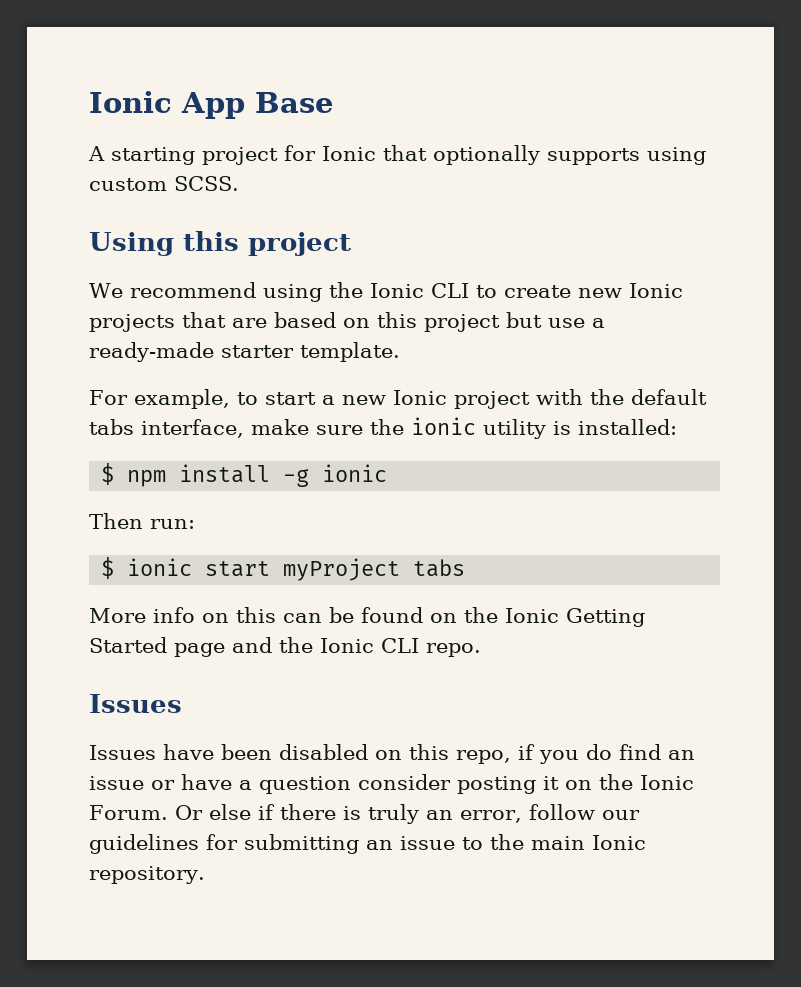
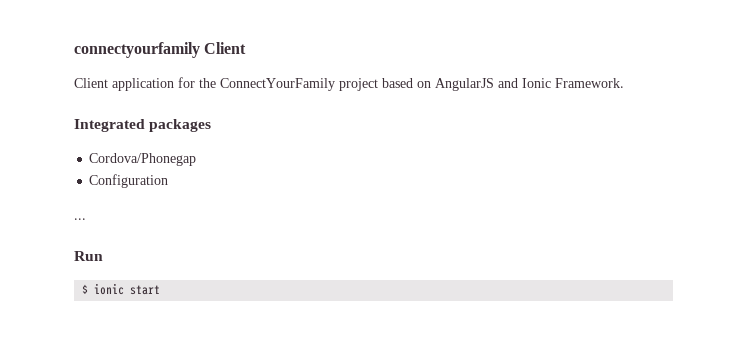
[89,91,333,119] [88,145,706,165] [89,176,239,191] [89,231,351,256] [89,282,683,302] [89,312,605,332] [89,342,400,362] [89,389,707,409] [89,417,677,439] [101,463,388,487] [89,513,195,529] [101,557,466,581] [89,607,645,627] [89,637,481,657] [89,694,182,713] [89,744,695,764] [89,774,694,794] [89,804,640,824] [89,834,646,854] [89,866,205,884] Ionic App Base // A starting project for Ionic that optionally supports using custom SCSS. // Using this project // We recommend using the Ionic CLI to create new Ionic projects that are based on this project but use a ready-made starter template. // For example, to start a new Ionic project with the default tabs interface, make sure the ionic utility is installed: // $ npm install -g ionic // Then run: // $ ionic start myProject tabs // More info on this can be found on the Ionic Getting Started page and the Ionic CLI repo. // Issues // Issues have been disabled on this repo, if you do find an issue or have a question consider posting it on the Ionic Forum. Or else if there is truly an error, follow our guidelines for submitting an issue to the main Ionic repository. -> [74,42,247,58] [74,77,624,91] [74,119,212,132] [89,153,197,166] [89,174,169,188] [74,218,86,220] [74,251,103,261] [82,283,161,295] connectyourfamily Client // Client application for the ConnectYourFamily project based on AngularJS and Ionic Framework. // Integrated packages // Cordova/Phonegap // Configuration // ... // Run // $ ionic start

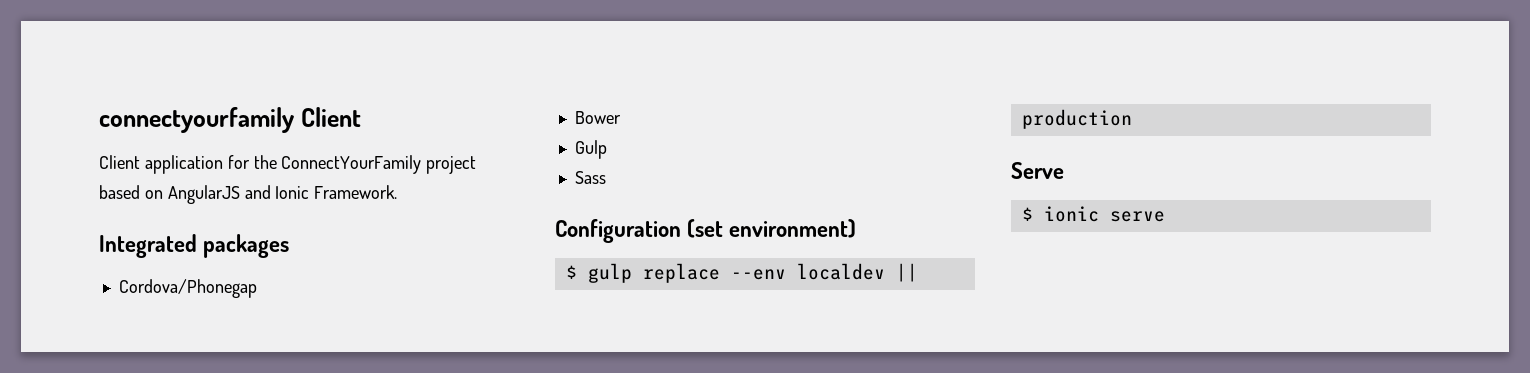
[89,174,169,188] [74,218,86,220] [74,251,103,261] Configuration // ... // Run -> [574,111,621,124] [574,140,607,159] [574,171,606,184] [555,219,857,243] [565,263,918,283] [1021,109,1132,129] [1011,162,1064,179] Bower // Gulp // Sass // Configuration (set environment) // $ gulp replace --env localdev || production // Serve
[130,285,161,295] start -> [1109,211,1165,222] serve

